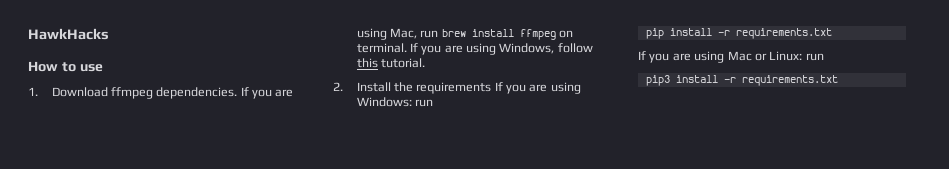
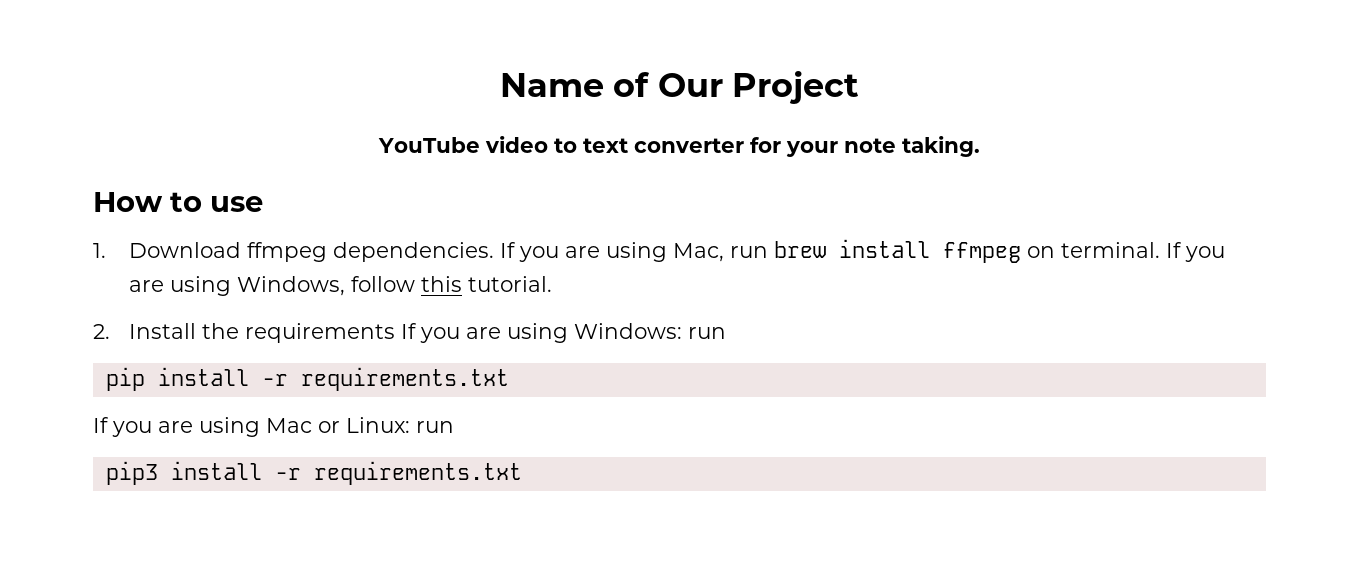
[28,28,109,40] HawkHacks -> [500,71,859,104] [378,136,980,157] Name of Our Project // YouTube video to text converter for your note taking.

